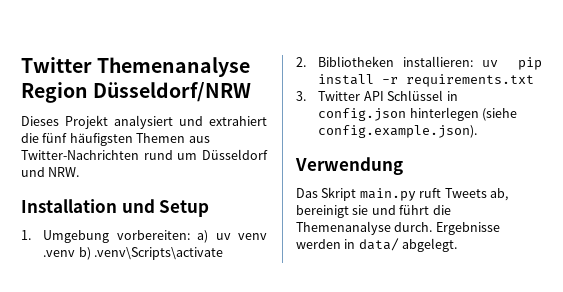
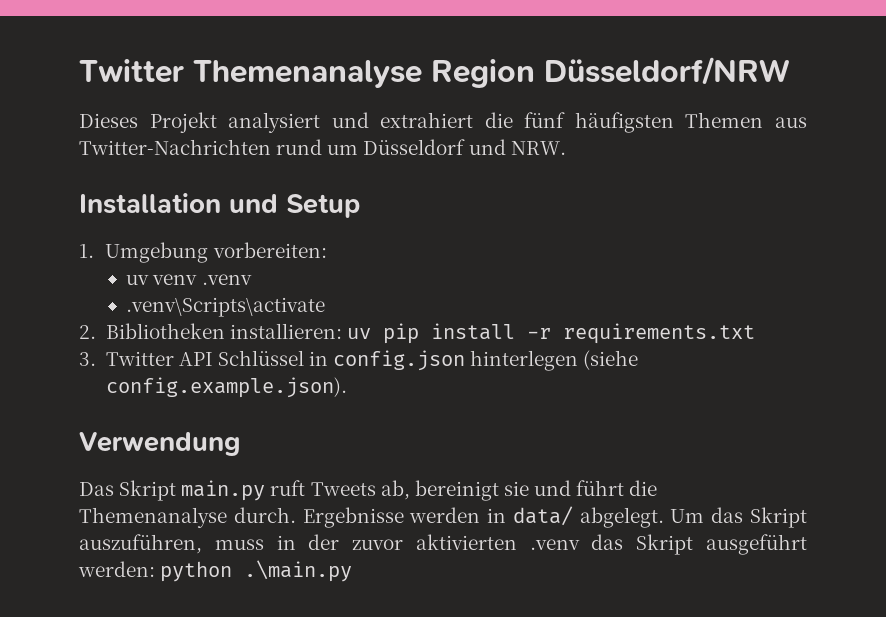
[197,230,209,243] a) -> (327, 250) //
[78,247,91,260] b) -> (252, 279) //
(458, 245) none -> [670,507,808,528] [79,534,808,555] [78,560,353,582] Um das Skript auszuführen, muss in der zuvor aktivierten .venv das Skript ausgeführt werden: python .\main.py

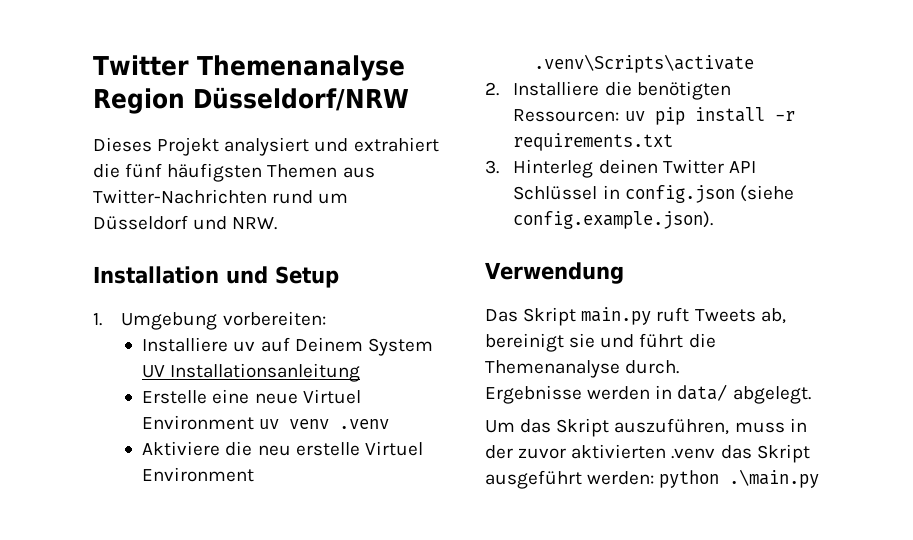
[126,274,252,285] [126,297,326,317] [79,323,342,339] uv venv .venv // .venv\Scripts\activate // 2. Bibliotheken installieren: -> [142,337,433,356] [142,363,361,382] [142,389,361,404] [142,415,390,430] [142,441,423,456] [142,467,255,482] [534,54,755,73] [485,81,731,100] [513,109,620,122] Installiere uv auf Deinem System UV Installationsanleitung // Erstelle eine neue Virtuel Environment uv venv .venv // Aktiviere die neu erstelle Virtuel Environment .venv\Scripts\activate // 2. Installiere die benötigten Ressourcen:
(96, 359) none -> [513,159,658,178] Hinterleg deinen
[470,350,579,371] hinterlegen -> (735, 194) none
(296, 515) none -> (680, 367) //
(664, 517) none -> (811, 395) //

